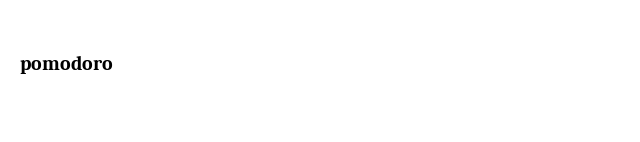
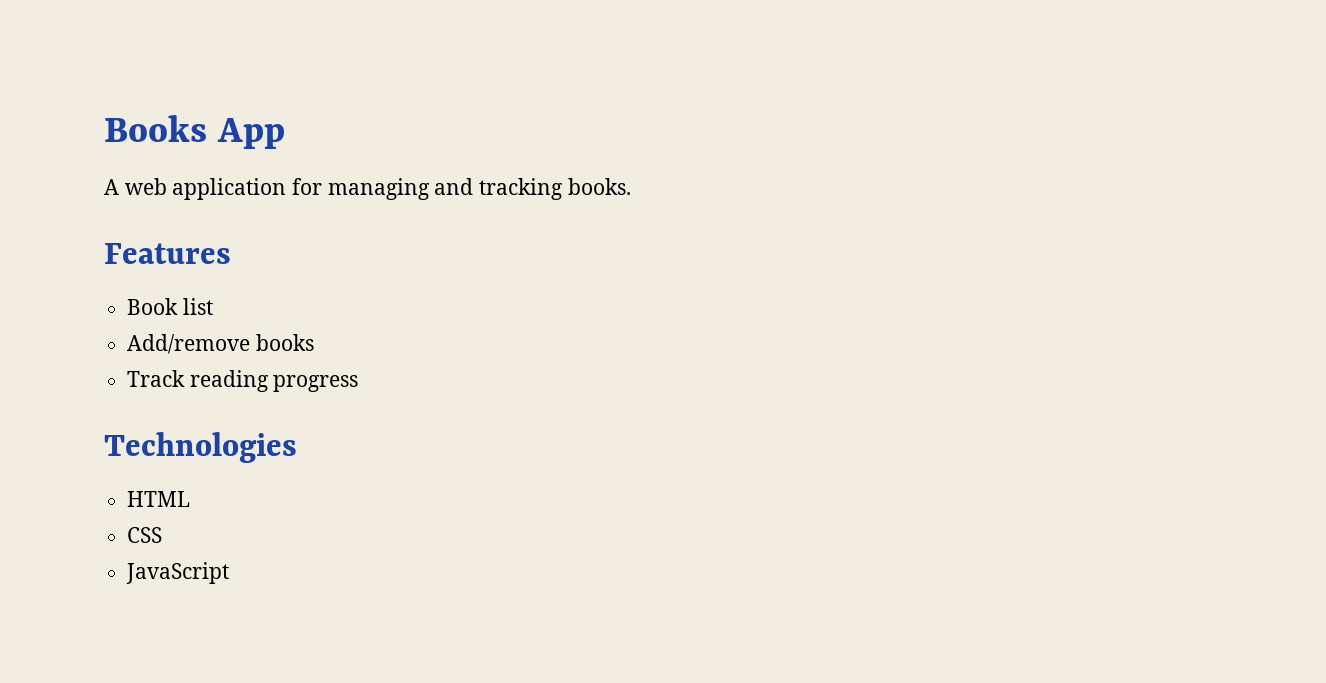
[20,55,113,74] pomodoro -> [104,115,286,149] [104,178,631,200] [104,243,231,264] [127,298,213,315] [127,334,314,354] [127,370,359,392] [104,432,297,463] [127,491,191,507] [127,527,163,543] [126,562,230,584] Books App // A web application for managing and tracking books. // Features // Book list // Add/remove books // Track reading progress // Technologies // HTML // CSS // JavaScript

